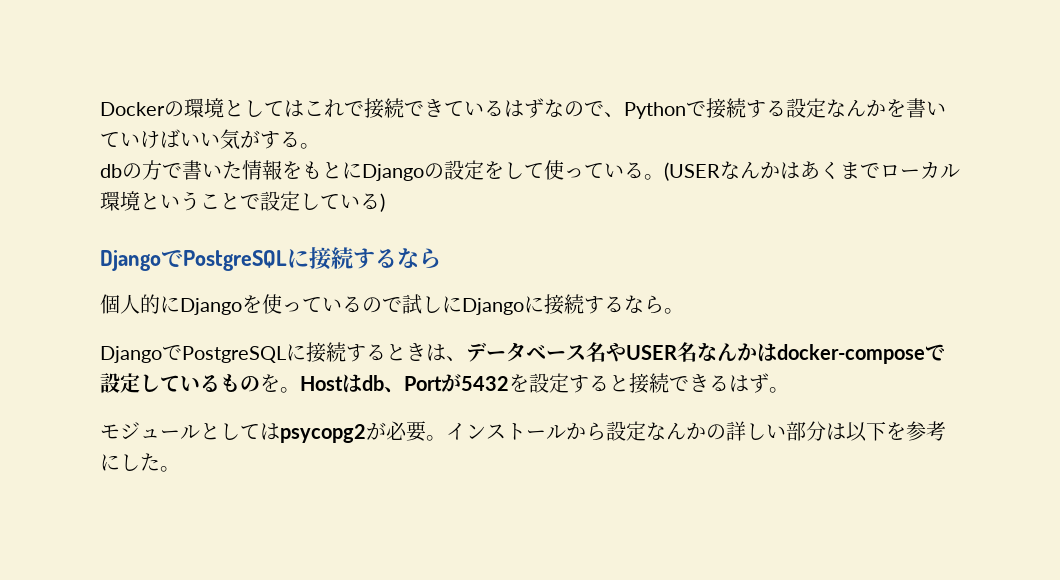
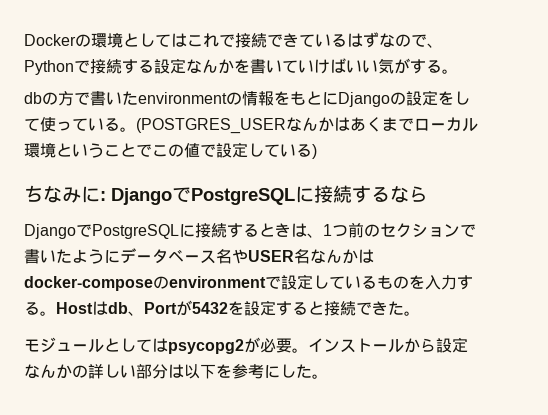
(242, 170) none -> [138,92,242,105] environmentの
[664,162,720,181] (USER -> [136,118,286,134] (POSTGRES_USER
(260, 201) none -> [152,143,216,158] この値で
(385, 202) none -> [24,185,106,203] ちなみに:
[100,294,684,315] // 個人的にDjangoを使っているので試しにDjangoに接続するなら。 -> (428, 194) none
(466, 358) none -> [323,222,476,238] [24,249,120,264] 1つ前のセクションで書いたように
(925, 354) none -> [153,276,266,289] のenvironment
(280, 383) none -> [425,275,473,290] [24,302,40,315] 入力する
[709,373,769,393] るはず -> [388,301,404,315] た

